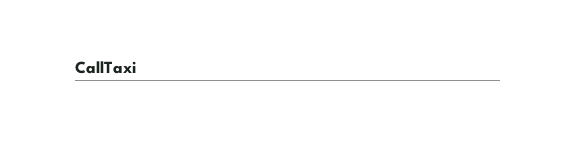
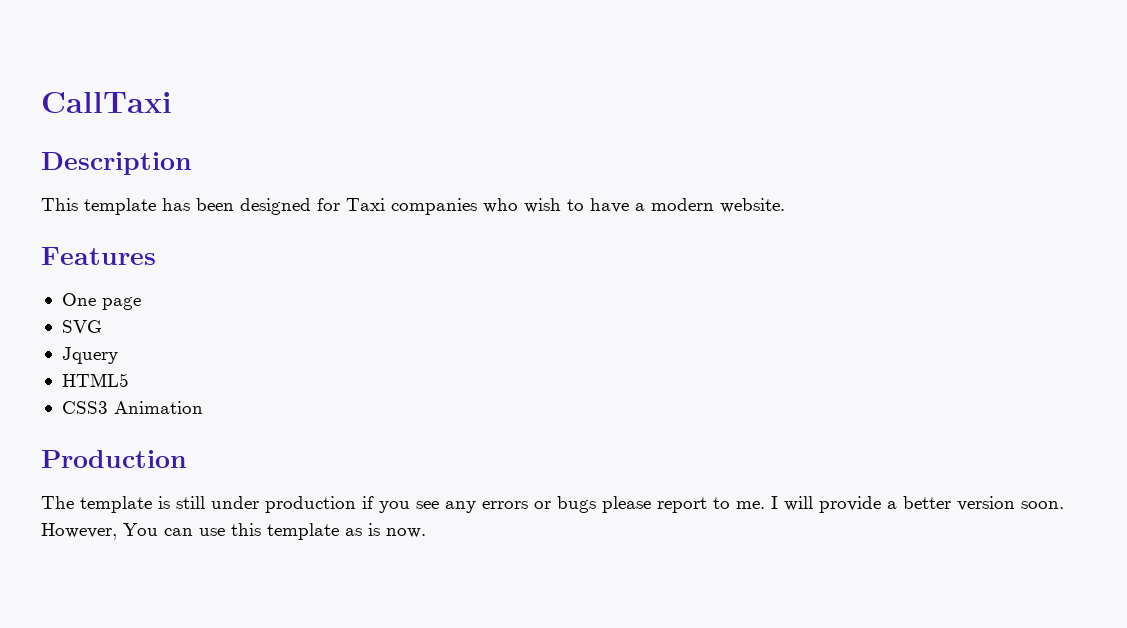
(136, 67) none -> [41,152,192,175] [41,198,785,215] [41,247,156,265] [61,293,141,310] [61,320,102,333] [61,347,118,364] [61,373,129,387] [61,401,203,414] [41,450,187,468] [41,496,1064,513] [41,523,426,540] // Description // This template has been designed for Taxi companies who wish to have a modern website. // Features // One page // SVG // Jquery // HTML5 // CSS3 Animation // Production // The template is still under production if you see any errors or bugs please report to me. I will provide a better version soon. However, You can use this template as is now.

